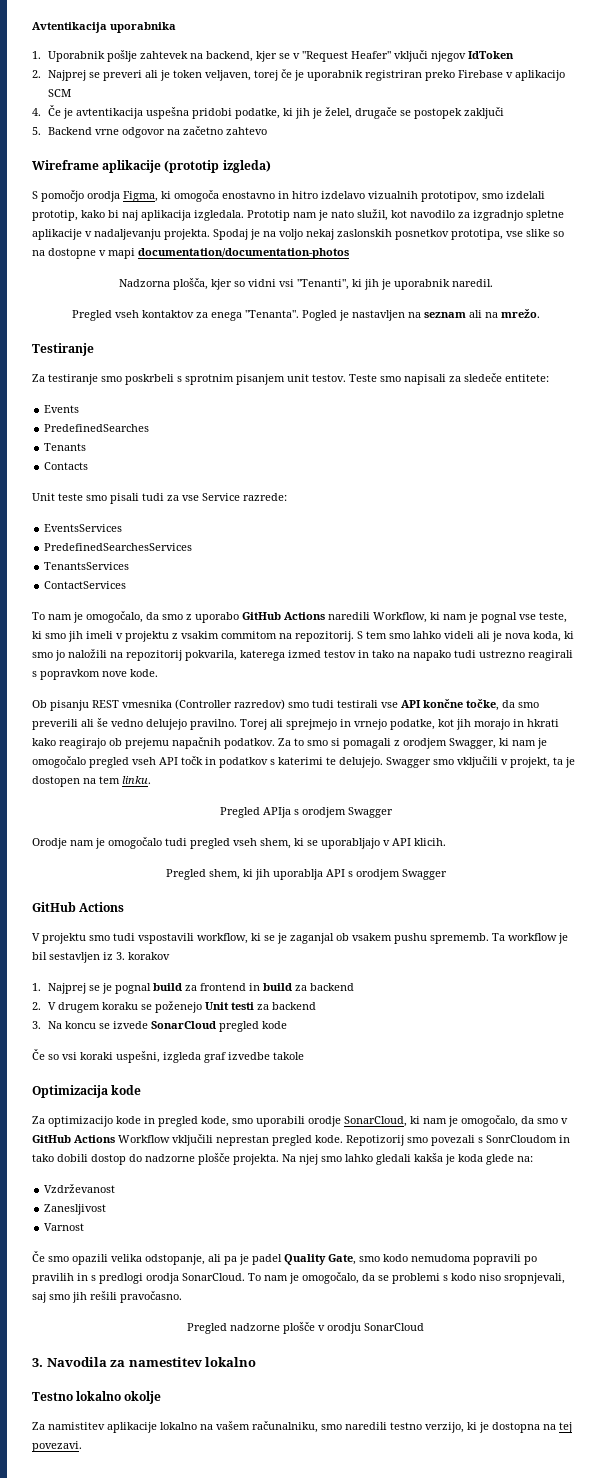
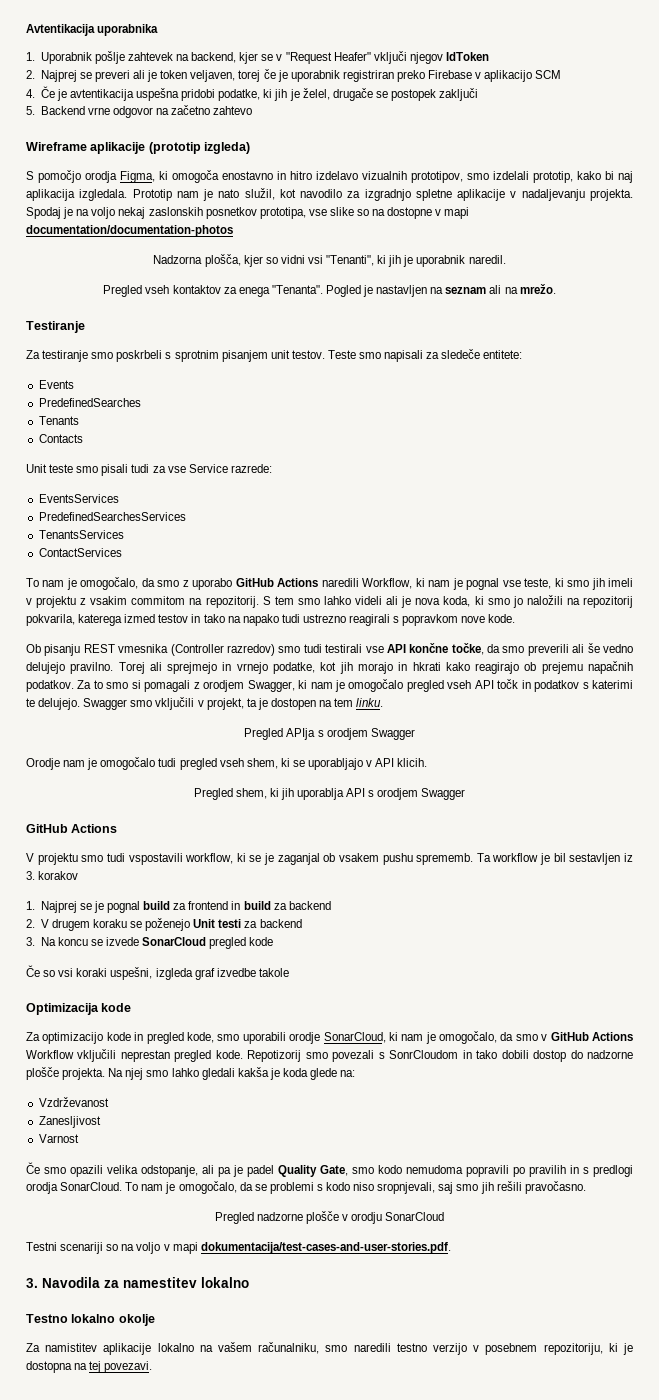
(424, 1327) none -> [26,1242,451,1254] // Testni scenariji so na voljo v mapi dokumentacija/test-cases-and-user-stories.pdf.
[425,1422,464,1433] verzijo, -> [432,1343,603,1355] verzijo v posebnem repozitoriju,

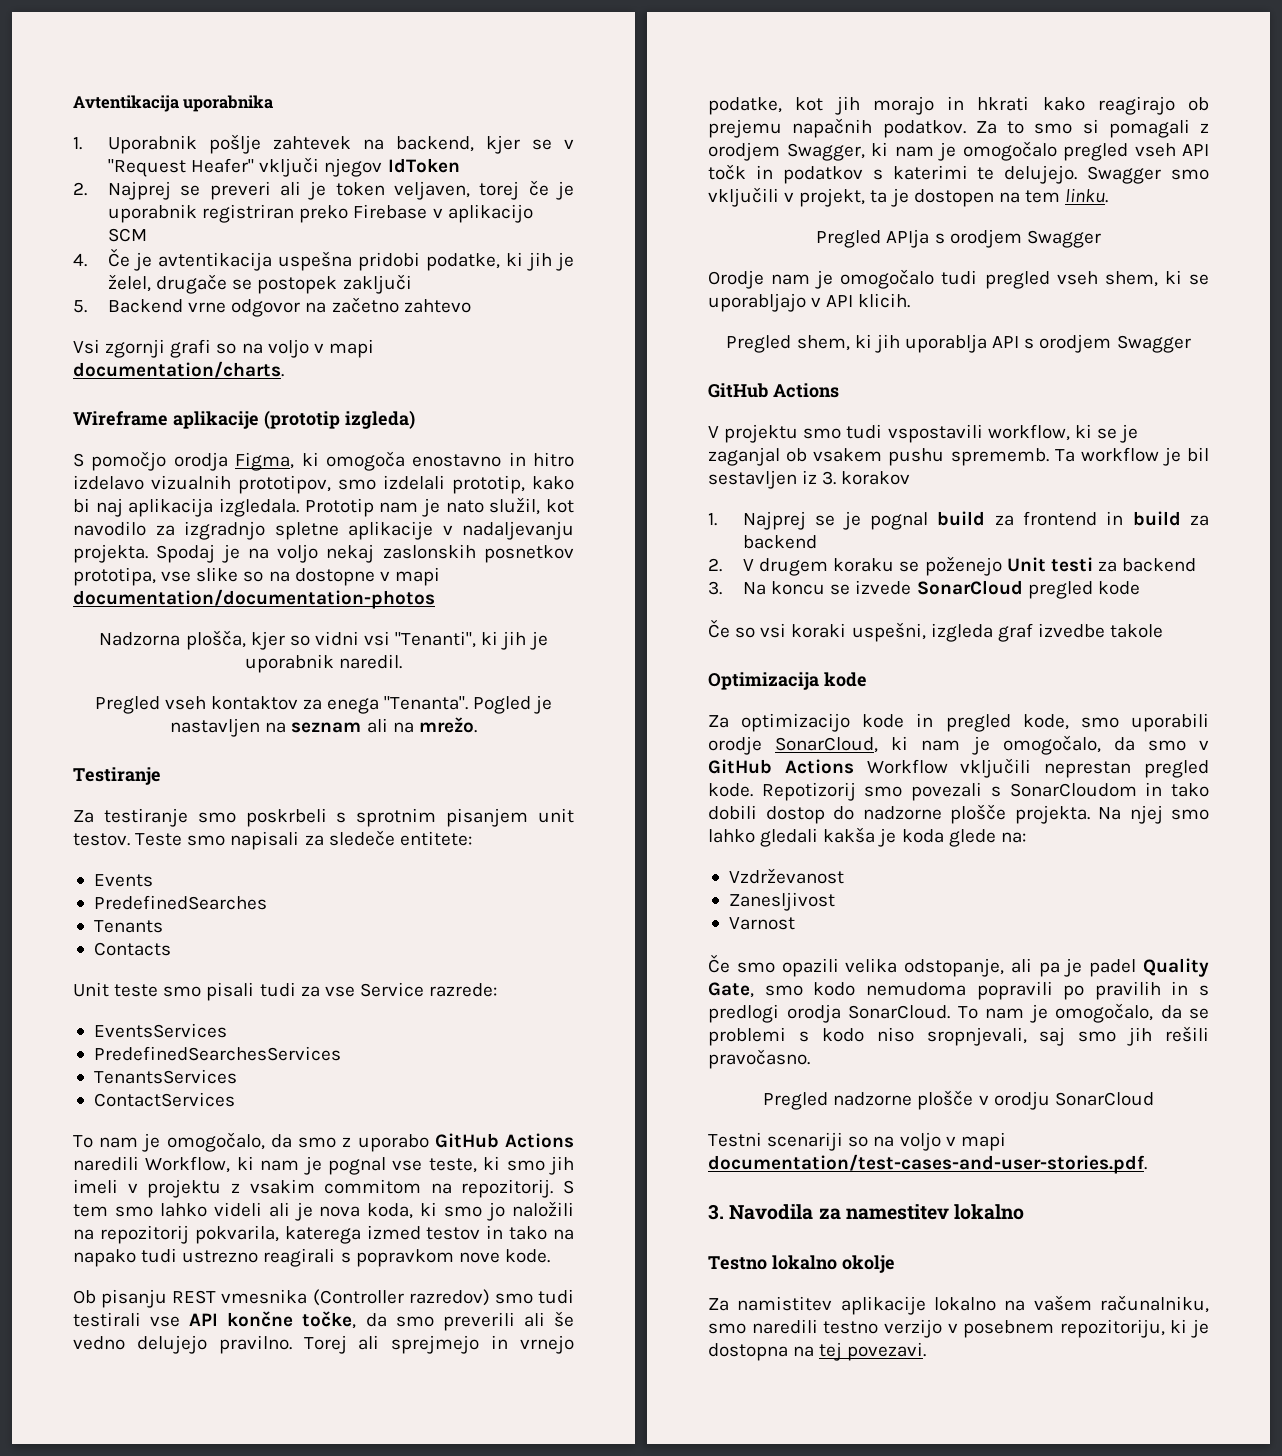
(253, 110) none -> [73,339,374,358] [73,361,284,378] // Vsi zgornji grafi so na voljo v mapi documentation/charts.
[389,1050,459,1059] SonrCloudom -> [1009,783,1137,797] SonarCloudom
[200,1242,451,1254] dokumentacija/test-cases-and-user-stories.pdf. -> [708,1154,1147,1174] documentation/test-cases-and-user-stories.pdf.

